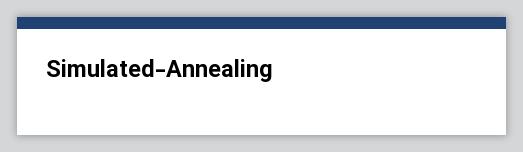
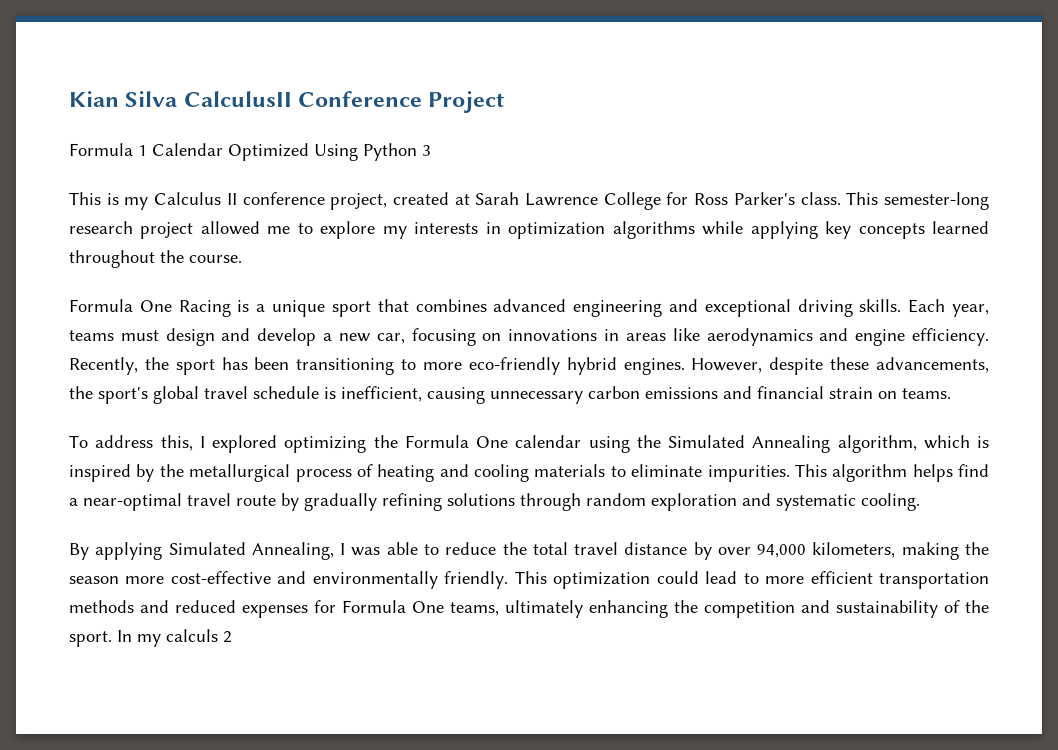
[46,59,273,82] Simulated-Annealing -> [69,91,505,113] [69,143,431,161] [69,192,990,210] [69,221,990,239] [69,250,242,268] [69,299,989,317] [69,328,990,346] [69,357,990,375] [69,386,951,404] [69,435,989,453] [69,464,989,482] [69,493,920,511] [69,542,990,560] [69,571,989,589] [69,600,989,618] [69,629,232,647] Kian Silva CalculusII Conference Project // Formula 1 Calendar Optimized Using Python 3 // This is my Calculus II conference project, created at Sarah Lawrence College for Ross Parker's class. This semester-long research project allowed me to explore my interests in optimization algorithms while applying key concepts learned throughout the course. // Formula One Racing is a unique sport that combines advanced engineering and exceptional driving skills. Each year, teams must design and develop a new car, focusing on innovations in areas like aerodynamics and engine efficiency. Recently, the sport has been transitioning to more eco-friendly hybrid engines. However, despite these advancements, the sport's global travel schedule is inefficient, causing unnecessary carbon emissions and financial strain on teams. // To address this, I explored optimizing the Formula One calendar using the Simulated Annealing algorithm, which is inspired by the metallurgical process of heating and cooling materials to eliminate impurities. This algorithm helps find a near-optimal travel route by gradually refining solutions through random exploration and systematic cooling. // By applying Simulated Annealing, I was able to reduce the total travel distance by over 94,000 kilometers, making the season more cost-effective and environmentally friendly. This optimization could lead to more efficient transportation methods and reduced expenses for Formula One teams, ultimately enhancing the competition and sustainability of the sport. In my calculs 2

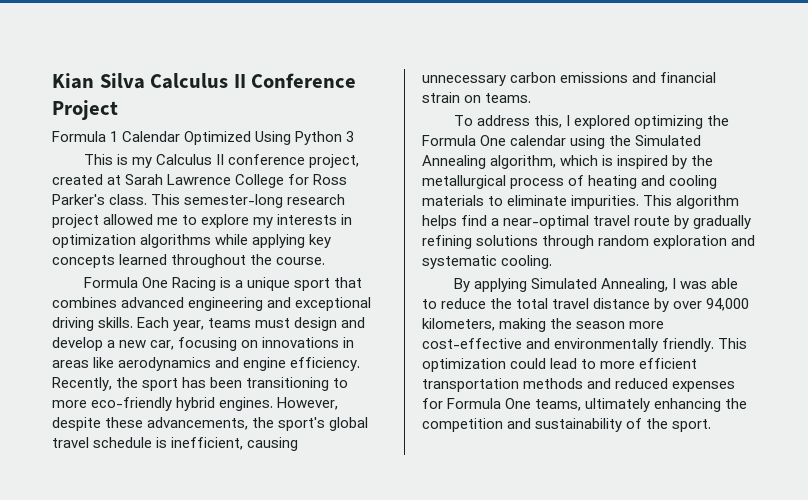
[183,91,292,107] CalculusII -> [150,73,246,89] Calculus II
[117,629,232,647] In my calculs 2 -> (712, 425) none

